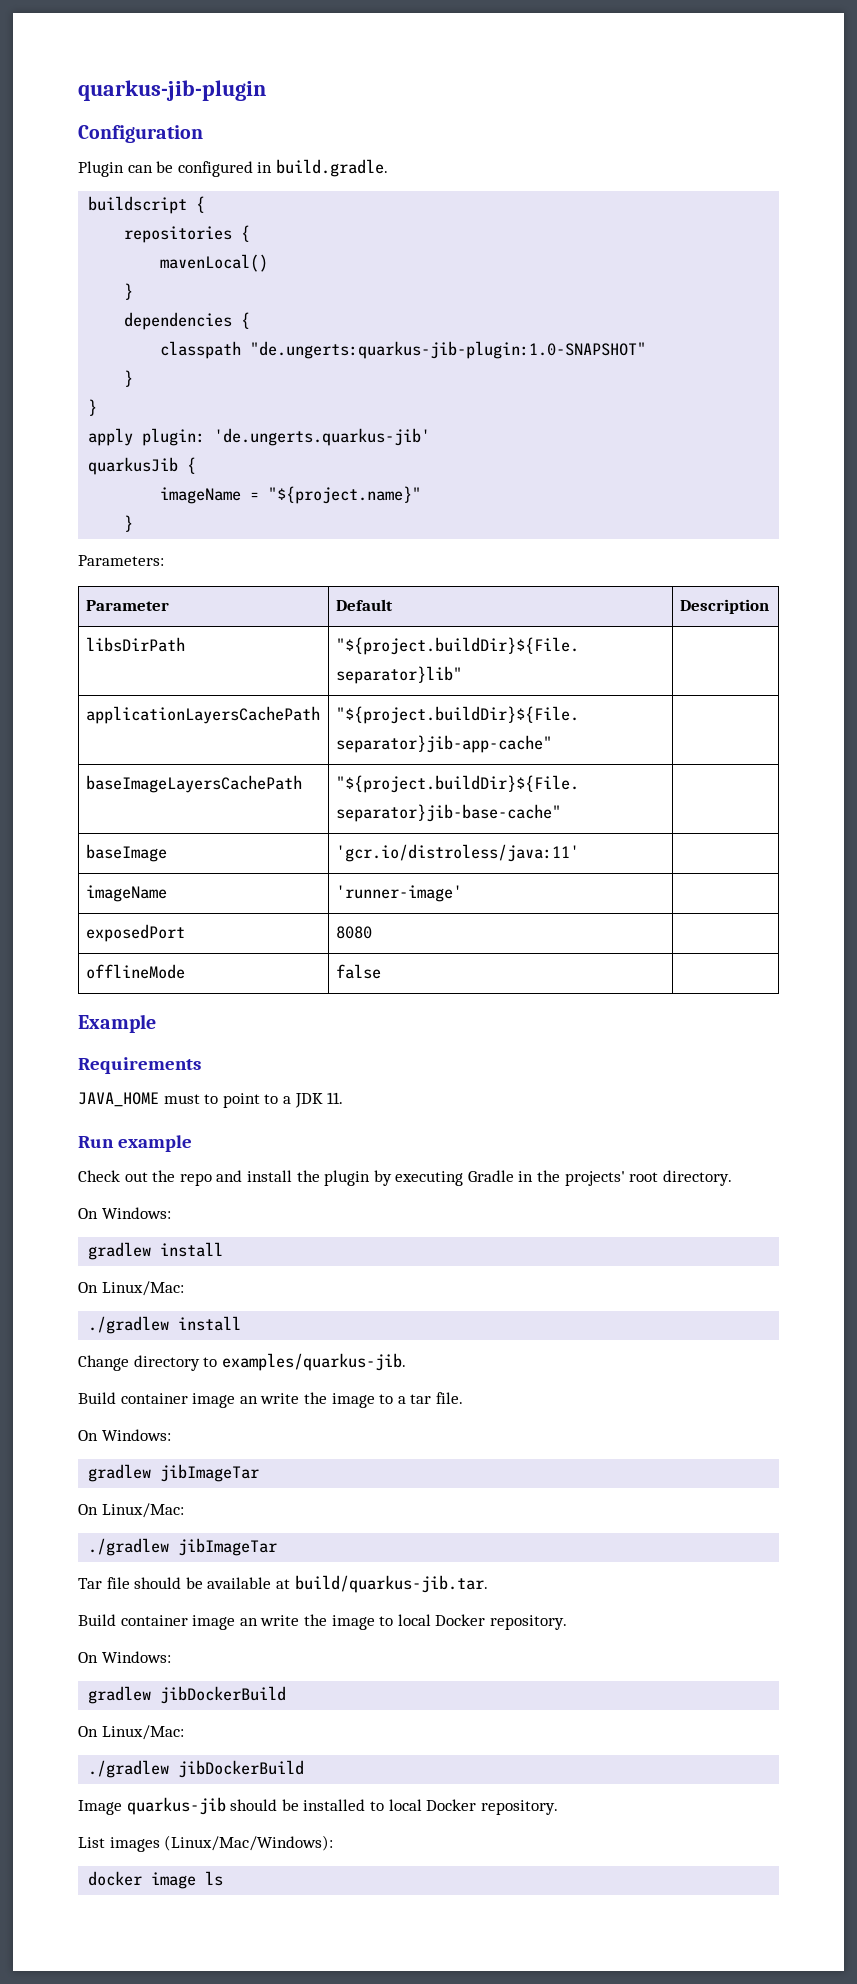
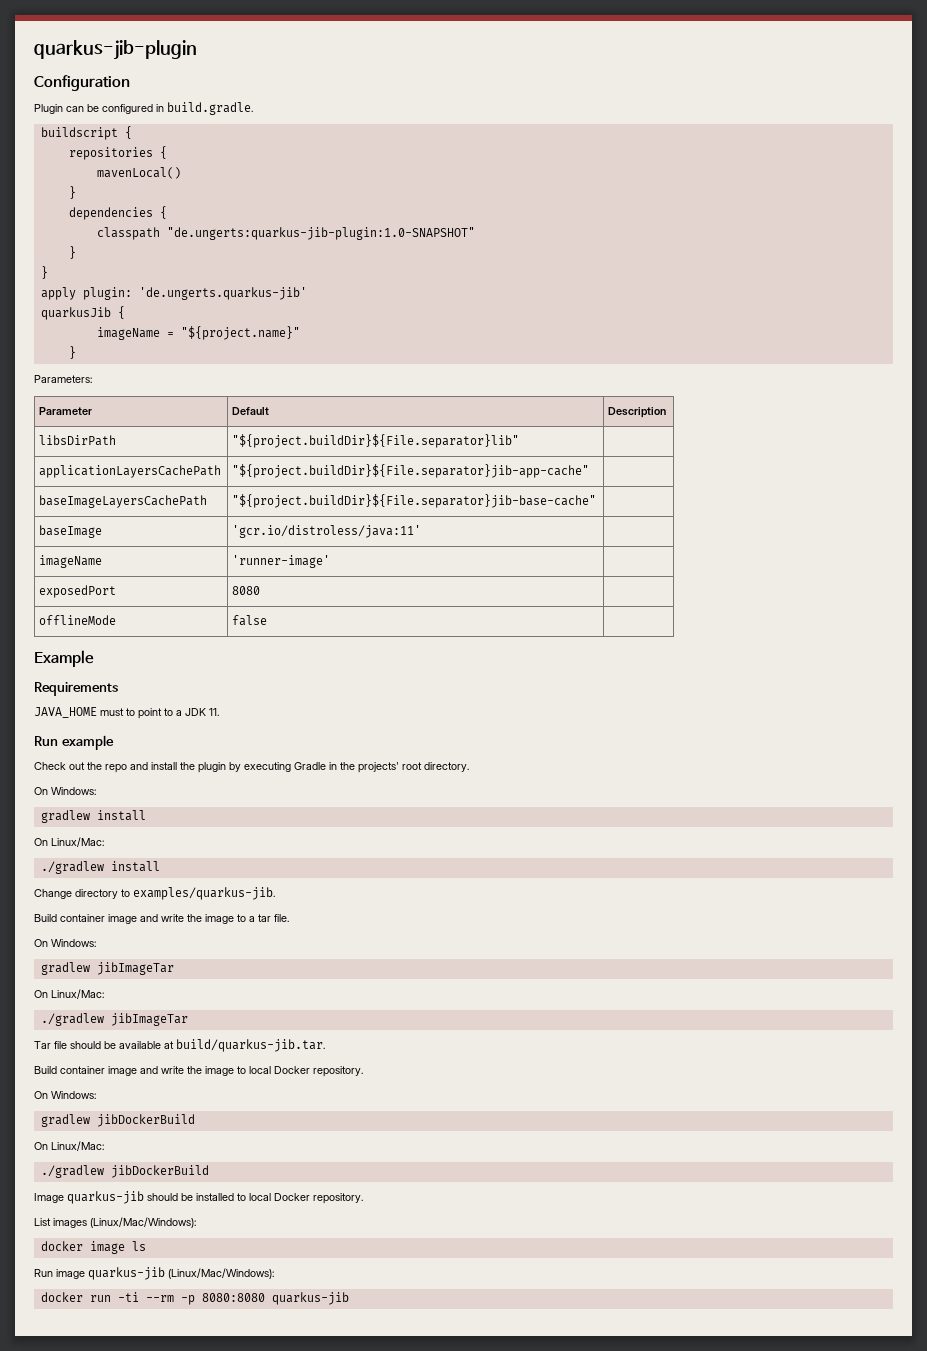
[239,1396,258,1404] an -> [140,914,158,922] and
[239,1618,258,1626] an -> [140,1066,158,1074] and
(224, 1878) none -> [34,1267,274,1280] [40,1292,349,1305] // Run image quarkus-jib (Linux/Mac/Windows): // docker run -ti --rm -p 8080:8080 quarkus-jib

